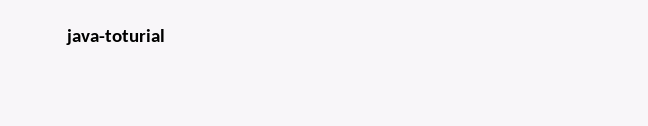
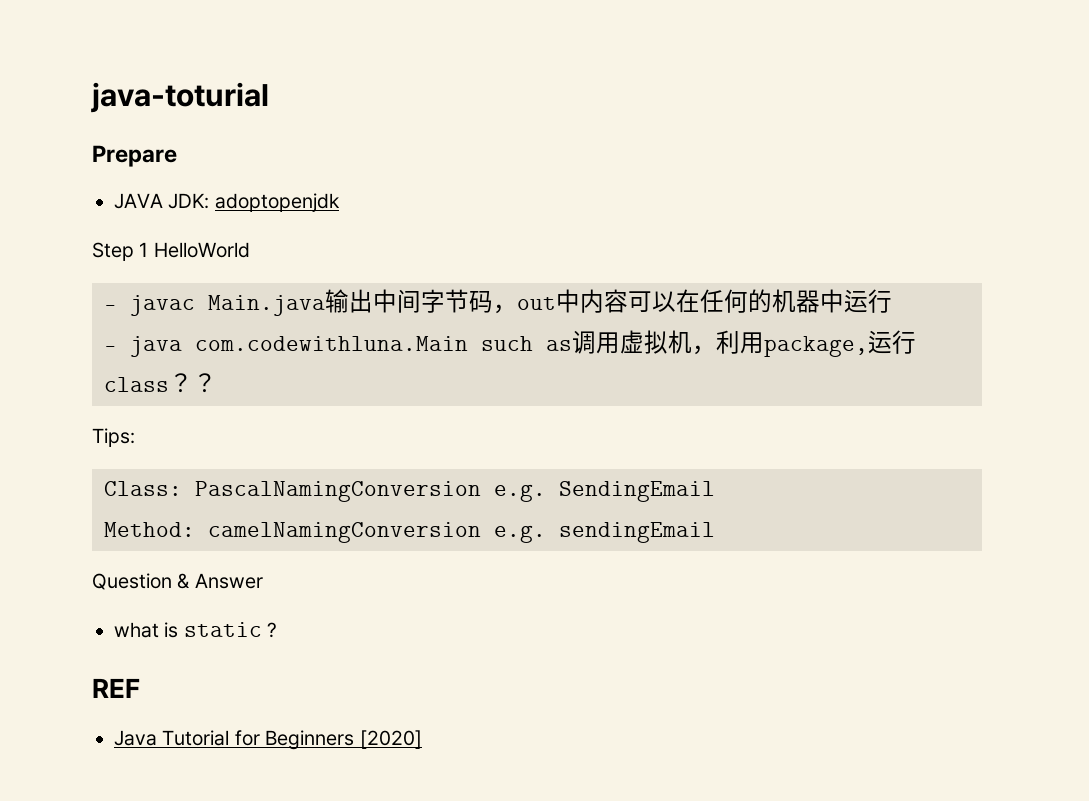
(165, 37) none -> [92,145,177,167] [114,193,340,212] [92,242,250,261] [104,289,892,316] [104,330,916,357] [104,373,217,393] [92,428,135,447] [104,481,715,502] [104,522,715,543] [92,573,263,590] [114,622,278,638] [92,678,140,698] [114,730,422,750] // Prepare // JAVA JDK: adoptopenjdk // Step 1 HelloWorld // - javac Main.java输出中间字节码，out中内容可以在任何的机器中运行 // - java com.codewithluna.Main such as调用虚拟机，利用package,运行class？？ // Tips: // Class: PascalNamingConversion e.g. SendingEmail // Method: camelNamingConversion e.g. sendingEmail // Question & Answer // what is static ? // REF // Java Tutorial for Beginners [2020]

